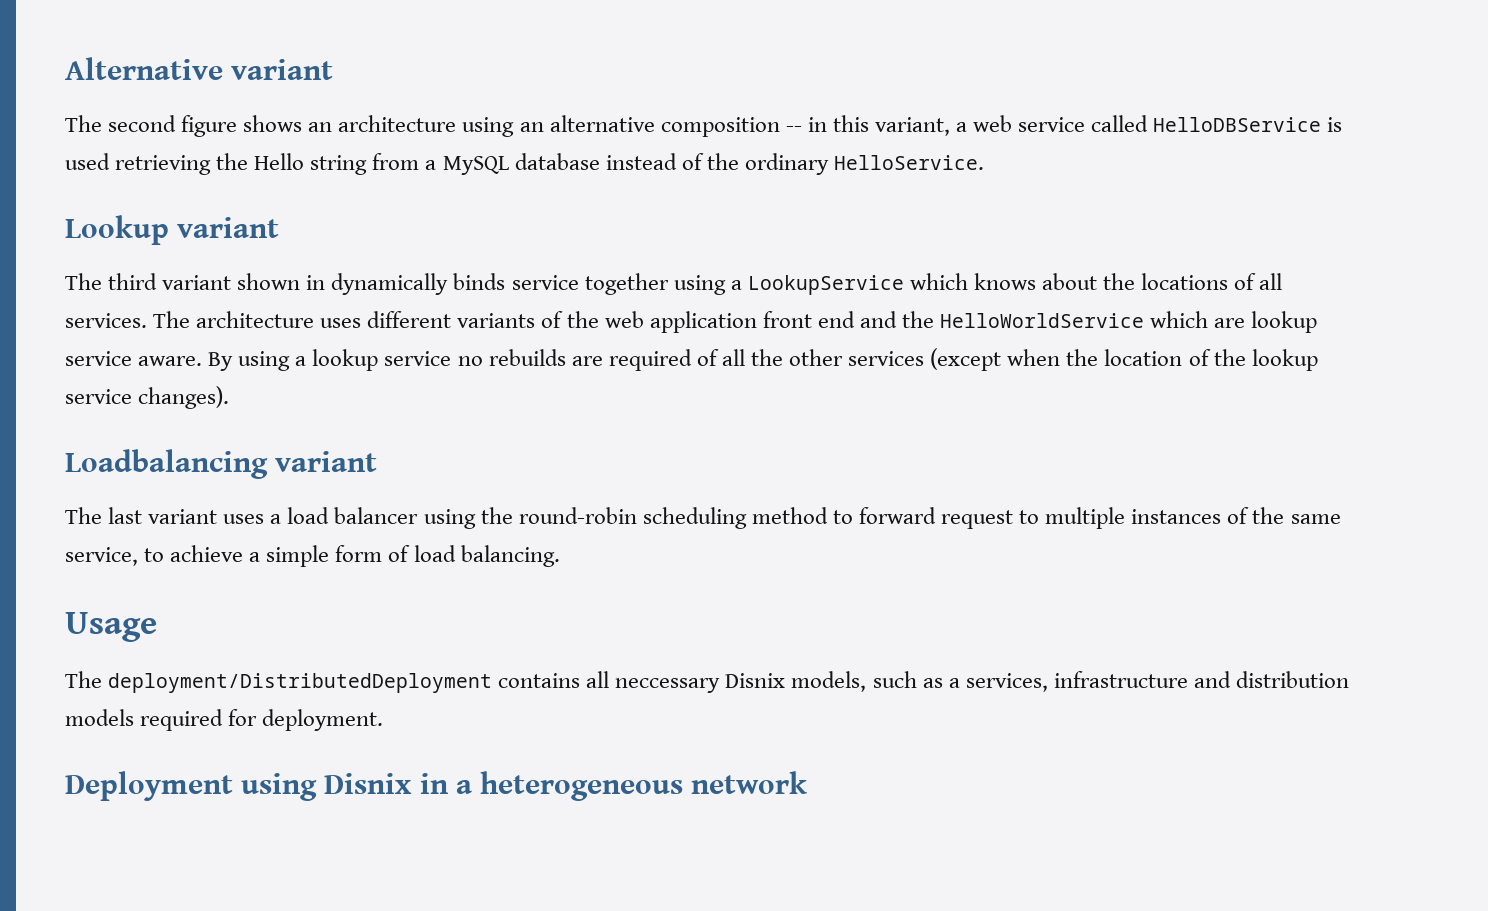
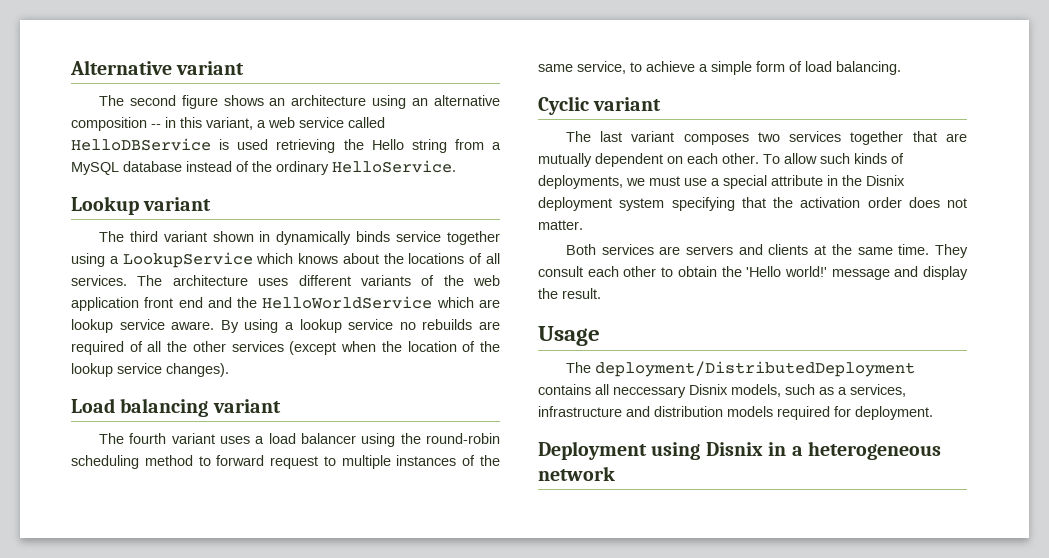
[65,449,378,479] [65,507,143,524] Loadbalancing variant // The last -> [71,398,281,417] [98,433,167,444] Load balancing variant // The fourth
(560, 556) none -> [538,96,662,115] [565,131,967,145] [538,153,904,167] [538,175,905,189] [538,197,967,211] [538,220,583,230] [565,244,968,258] [538,266,968,280] [538,288,601,299] // Cyclic variant // The last variant composes two services together that are mutually dependent on each other. To allow such kinds of deployments, we must use a special attribute in the Disnix deployment system specifying that the activation order does not matter. // Both services are servers and clients at the same time. They consult each other to obtain the 'Hello world!' message and display the result.

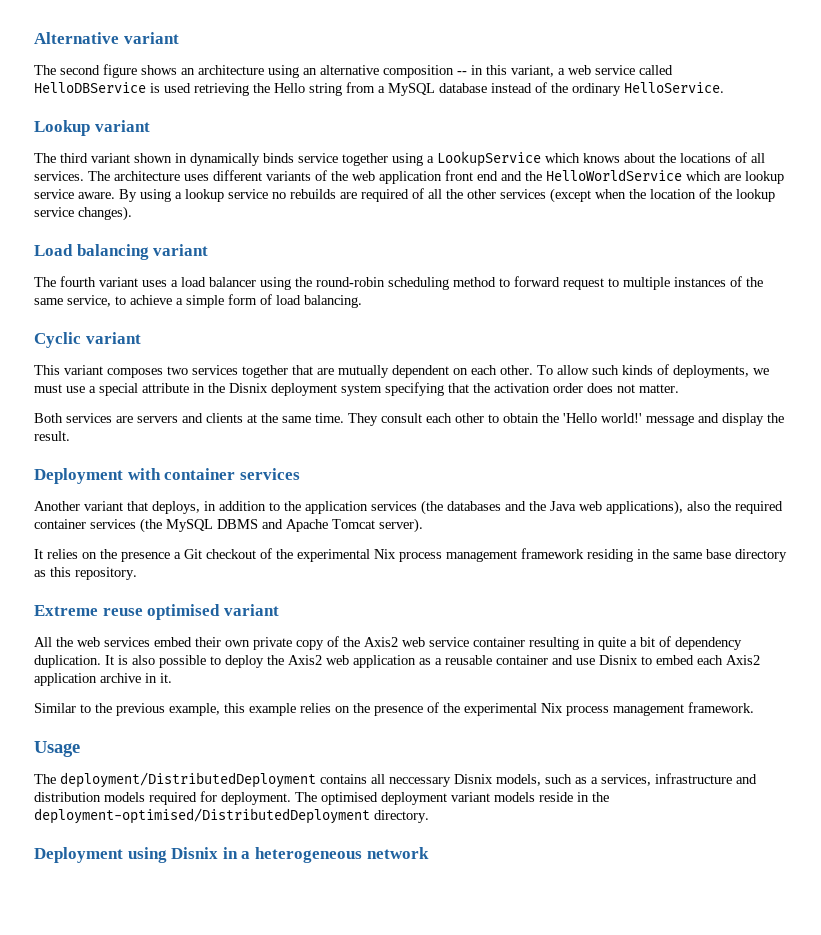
[565,131,623,142] The last -> [34,365,60,375] This
(601, 293) none -> [34,468,300,484] [34,500,783,515] [34,518,423,533] [34,548,787,562] [34,567,137,580] [34,604,279,620] [34,636,742,650] [34,655,760,668] [34,673,172,686] [34,702,754,716] // Deployment with container services // Another variant that deploys, in addition to the application services (the databases and the Java web applications), also the required container services (the MySQL DBMS and Apache Tomcat server). // It relies on the presence a Git checkout of the experimental Nix process management framework residing in the same base directory as this repository. // Extreme reuse optimised variant // All the web services embed their own private copy of the Axis2 web service container resulting in quite a bit of dependency duplication. It is also possible to deploy the Axis2 web application as a reusable container and use Disnix to embed each Axis2 application archive in it. // Similar to the previous example, this example relies on the presence of the experimental Nix process management framework.
(933, 413) none -> [295,792,609,805] [34,808,429,824] The optimised deployment variant models reside in the deployment-optimised/DistributedDeployment directory.

